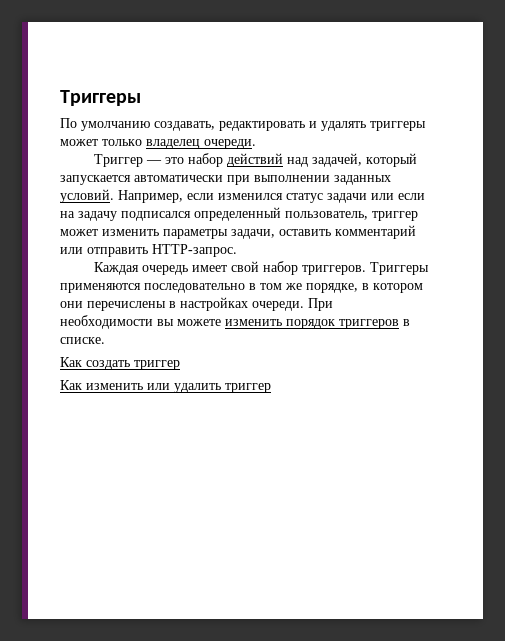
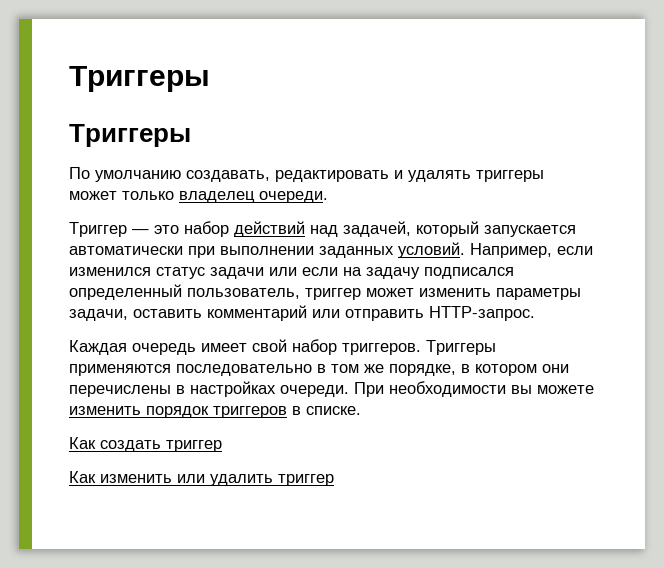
[60,90,141,106] Триггеры -> [69,66,210,92] [69,124,191,147] Триггеры // Триггеры

